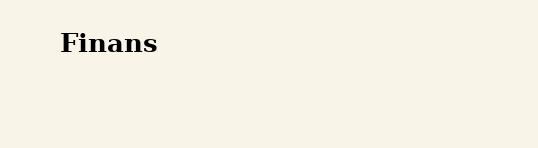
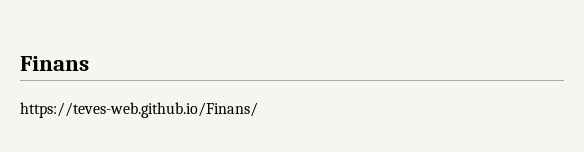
(158, 42) none -> [20,102,258,118] // https://teves-web.github.io/Finans/

